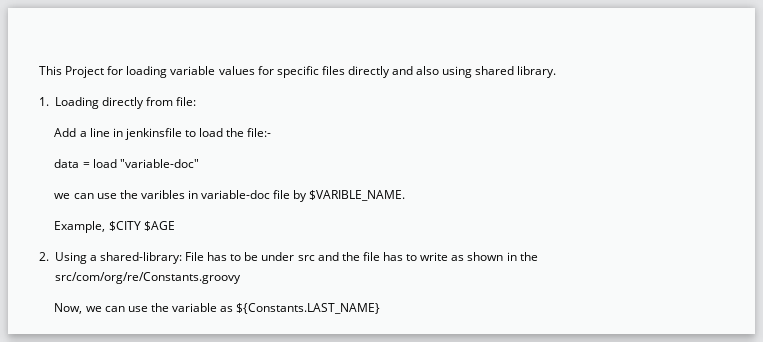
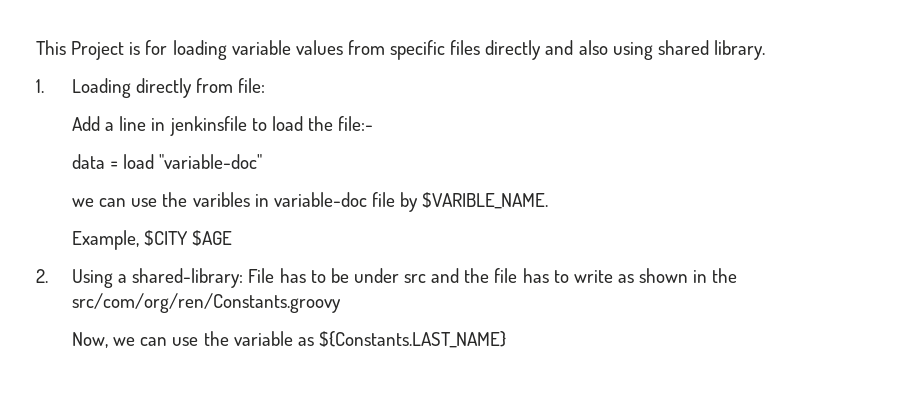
(105, 72) none -> [129,42,141,55] is
[257,66,274,75] for -> [347,40,385,55] from
[54,272,241,284] src/com/org/re/Constants.groovy -> [72,293,342,313] src/com/org/ren/Constants.groovy

